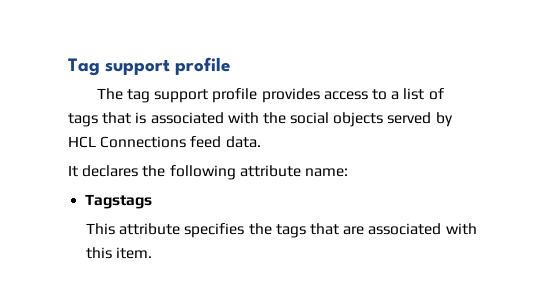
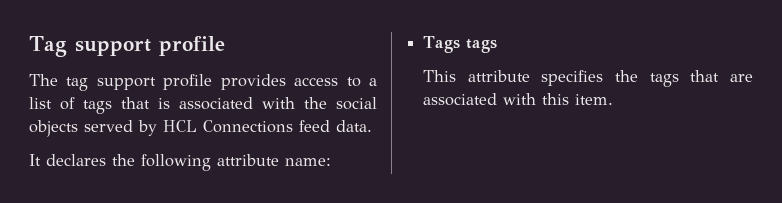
[85,194,153,209] Tagstags -> [423,36,498,53] Tags tags

